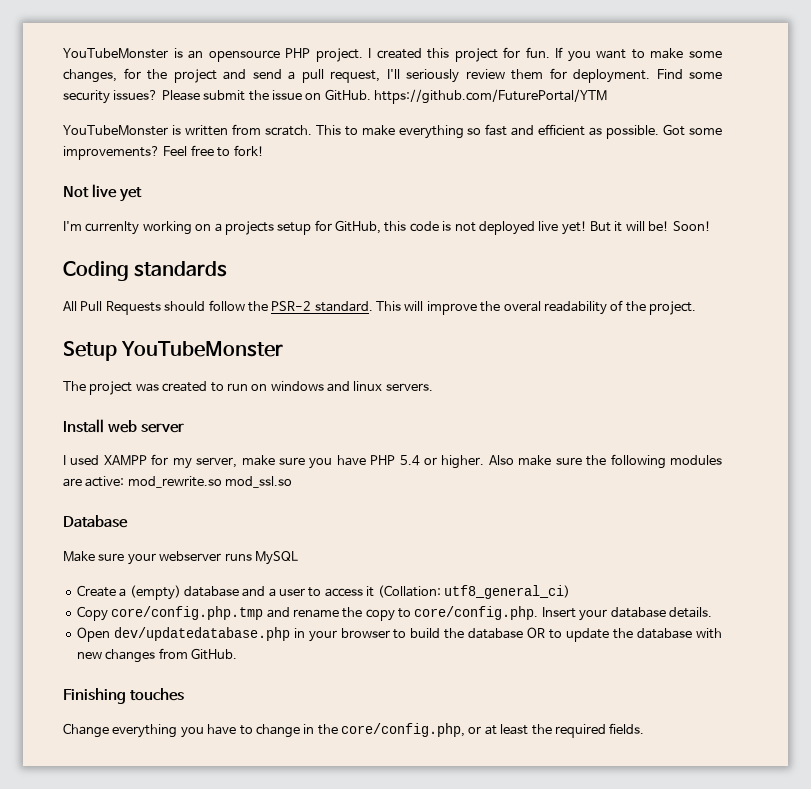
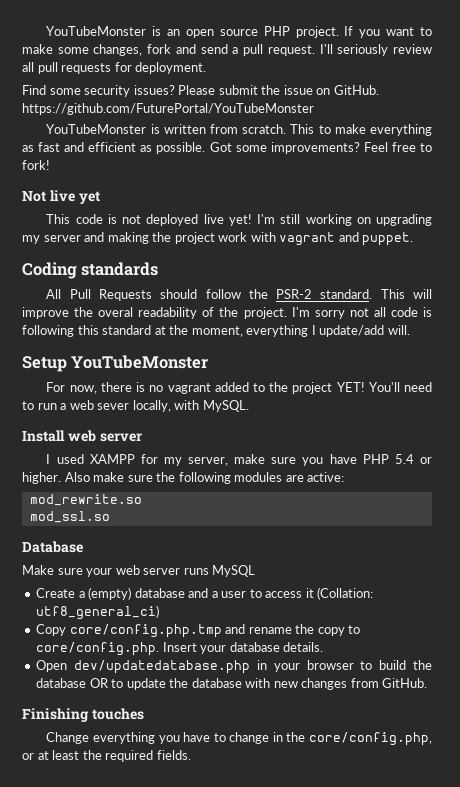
[208,47,550,62] opensource PHP project. I created this project for fun. -> [186,26,339,38] open source PHP project.
[123,68,217,83] for the project -> [147,44,172,54] fork
[330,70,380,83] request, -> [267,45,315,56] request.
[511,69,543,80] them -> [22,62,112,74] all pull requests
(650, 76) none -> (207, 68) //
[374,89,607,104] https://github.com/FuturePortal/YTM -> [22,103,314,115] https://github.com/FuturePortal/YouTubeMonster
[467,128,482,135] so -> [22,145,34,152] as
[63,220,407,235] I'm currenlty working on a projects setup for GitHub, this -> [46,214,71,224] This
[590,221,711,232] But it will be! Soon! -> [257,214,432,226] [22,232,414,246] I'm still working on upgrading my server and making the project work with vagrant and puppet.
[63,341,284,361] [63,381,433,395] // Setup YouTubeMonster // The project was created to run on windows and linux servers. -> [291,307,432,319] [22,325,410,337] [22,355,209,372] [46,382,432,394] [22,400,249,412] I'm sorry not all code is following this standard at the moment, everything I update/add will. // Setup YouTubeMonster // For now, there is no vagrant added to the project YET! You'll need to run a web sever locally, with MySQL.
(125, 481) none -> (345, 477) //
(222, 482) none -> (142, 500) //
[159,551,222,561] webserver -> [115,565,181,575] web server

